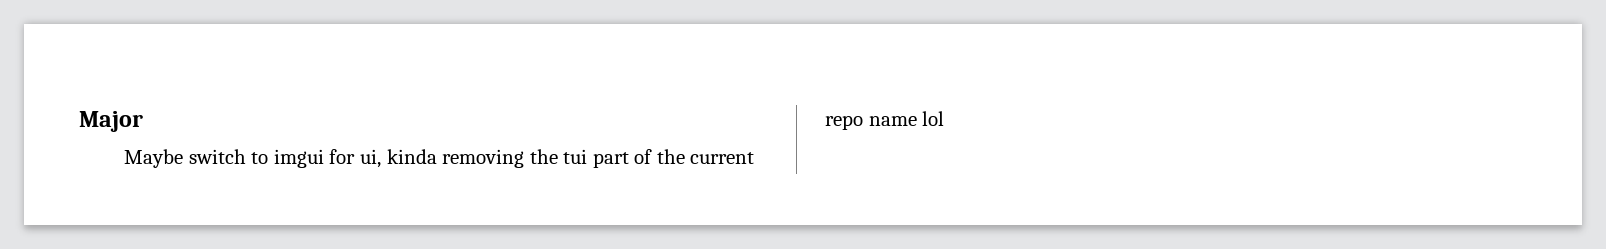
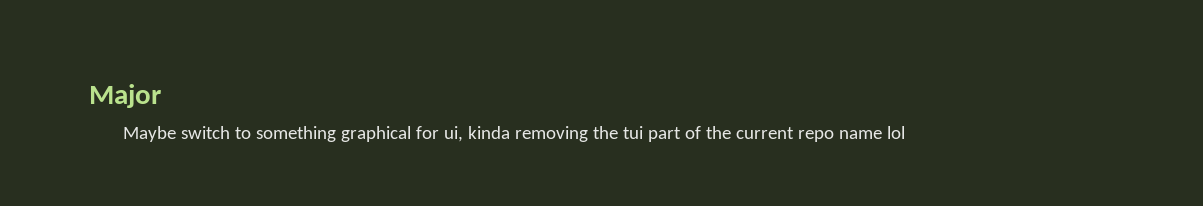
[273,149,324,168] imgui -> [255,126,411,142] something graphical

